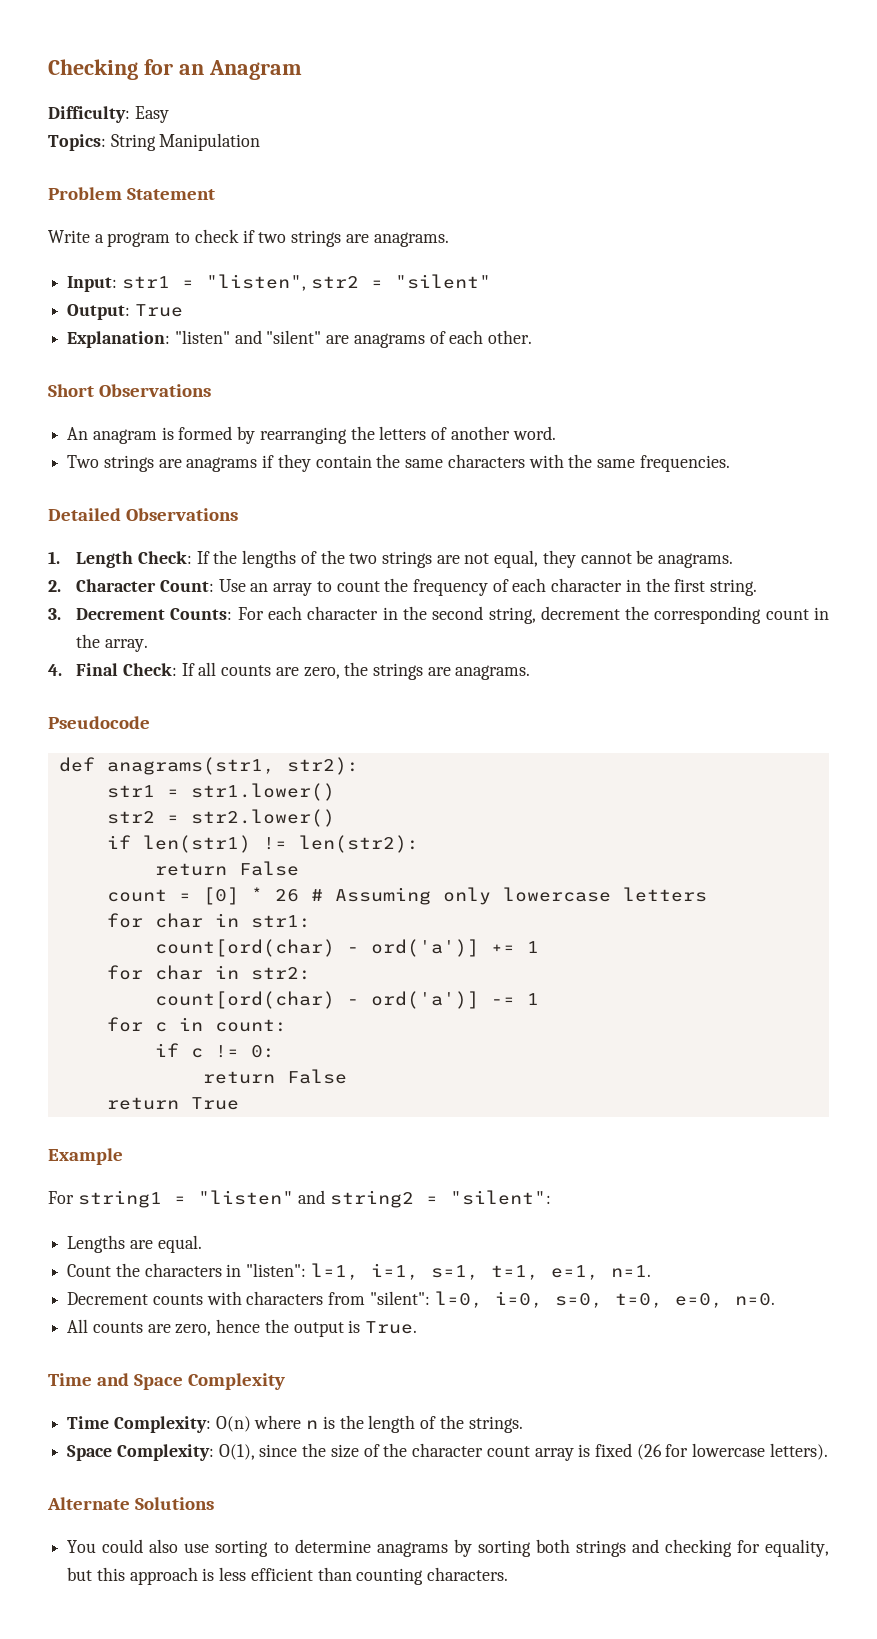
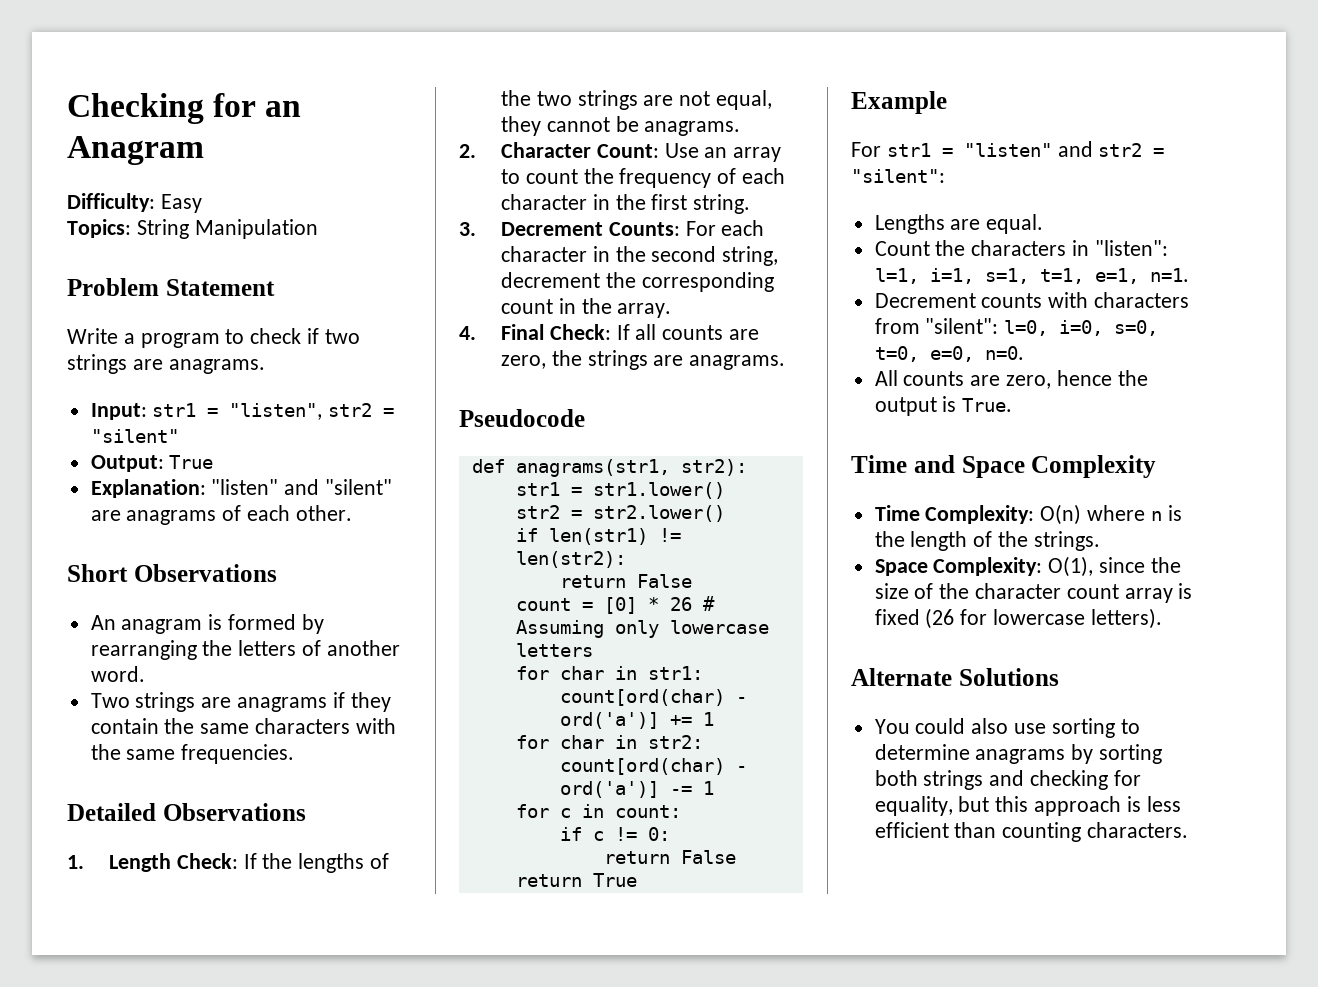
[77,1190,162,1208] string1 -> [886,143,931,157] str1
[330,1190,415,1208] string2 -> [1098,143,1143,157] str2

